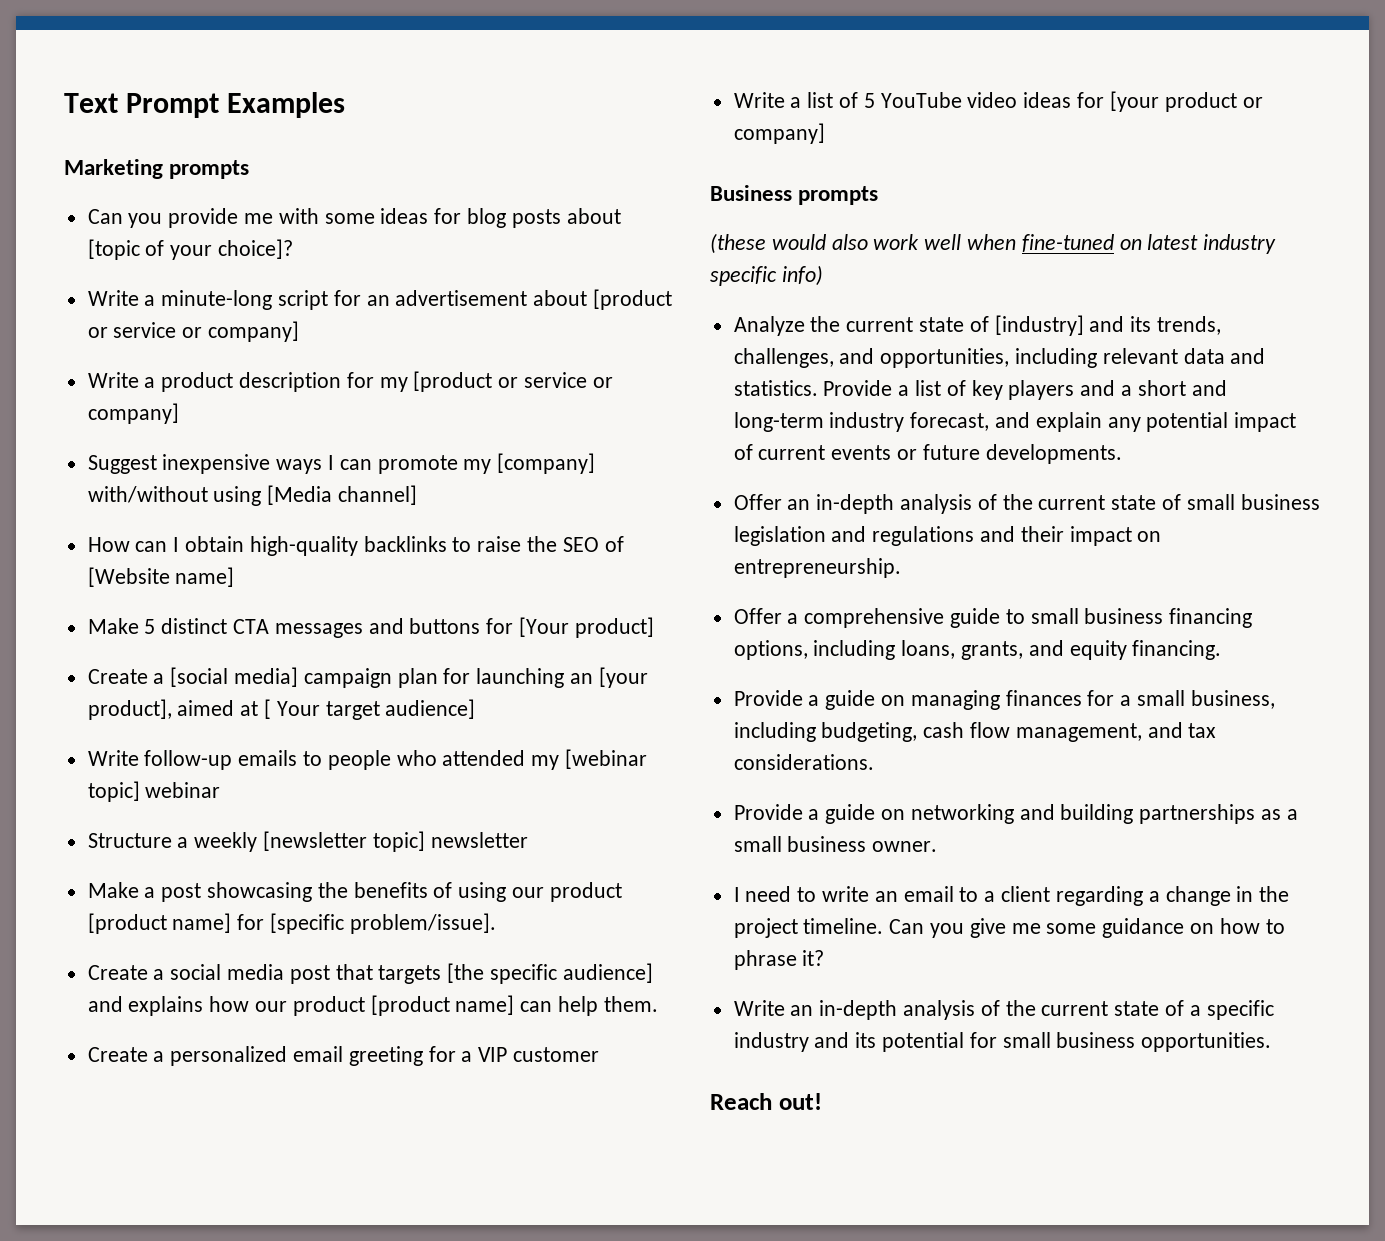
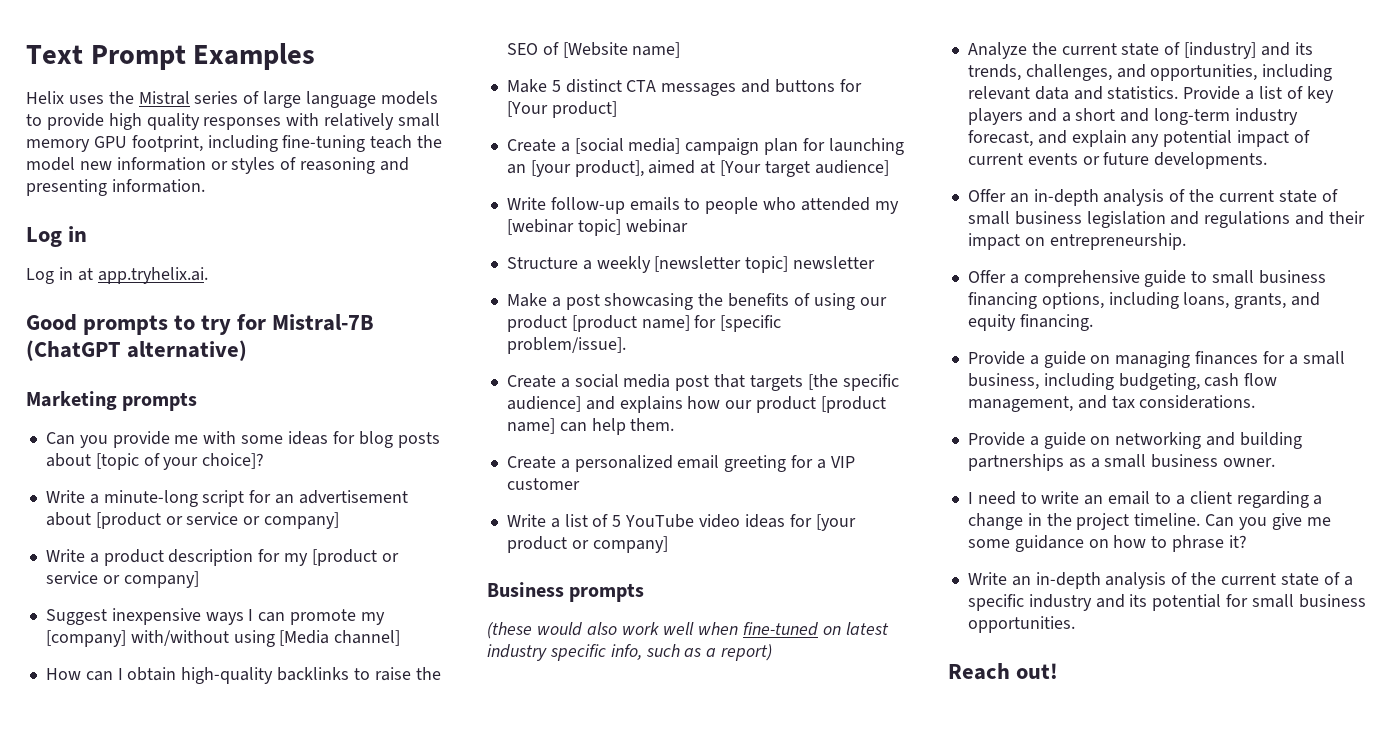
(345, 105) none -> [26,91,438,108] [26,113,441,130] [26,135,443,152] [26,157,410,174] [26,179,205,196] [26,226,88,247] [26,267,208,284] [26,314,375,335] [26,340,248,361] // Helix uses the Mistral series of large language models to provide high quality responses with relatively small memory GPU footprint, including fine-tuning teach the model new information or styles of reasoning and presenting information. // Log in // Log in at app.tryhelix.ai. // Good prompts to try for Mistral-7B (ChatGPT alternative)
[264,699,320,719] [ Your -> [720,160,762,176] [Your
[781,265,823,286] info) -> [610,644,773,661] info, such as a report)

